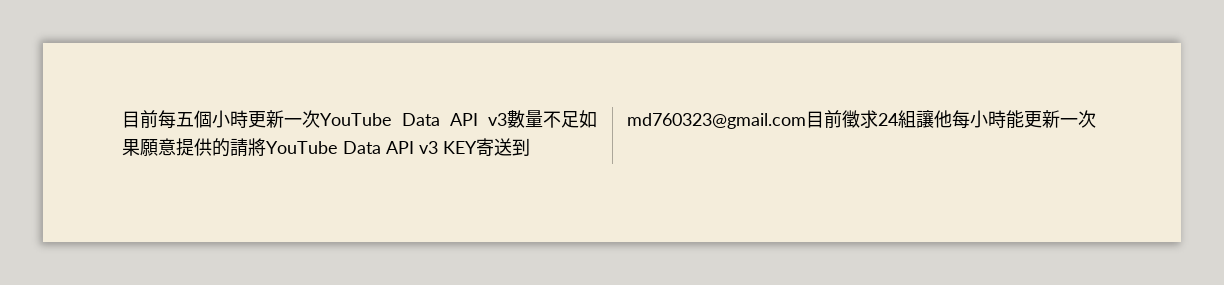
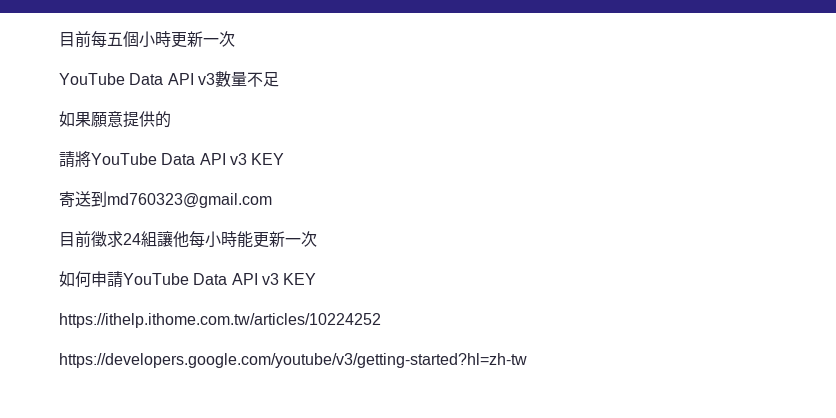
(320, 119) none -> (235, 39) //
(579, 119) none -> (279, 79) //
(230, 147) none -> (171, 119) //
(477, 147) none -> (285, 159) //
(806, 121) none -> (272, 200) //
(1096, 119) none -> [59,271,317,288] [59,313,381,328] [59,353,527,368] // 如何申請YouTube Data API v3 KEY // https://ithelp.ithome.com.tw/articles/10224252 // https://developers.google.com/youtube/v3/getting-started?hl=zh-tw

